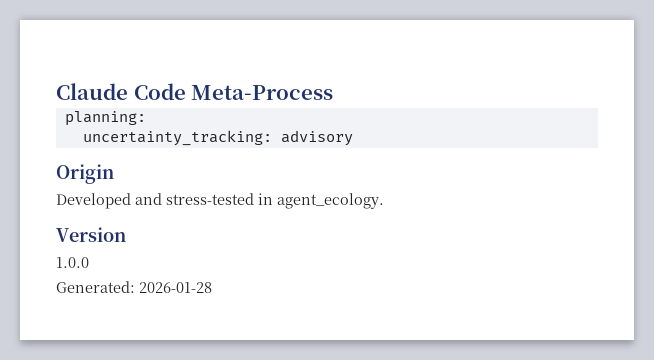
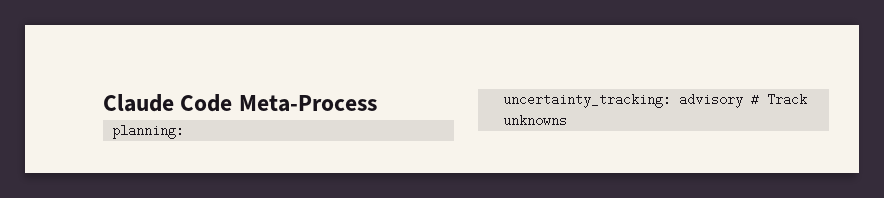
[56,164,114,184] [56,193,384,209] [56,227,126,242] [56,257,89,268] [56,281,212,293] // Origin // Developed and stress-tested in agent_ecology. // Version // 1.0.0 // Generated: 2026-01-28 -> [751,93,807,106] [503,115,567,125] # Track unknowns

